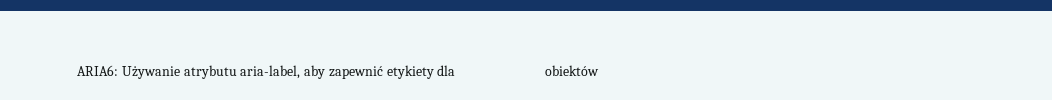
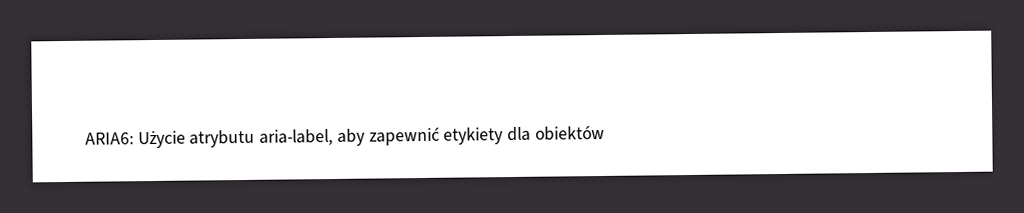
[121,66,180,79] Używanie -> [137,130,186,149] Użycie

